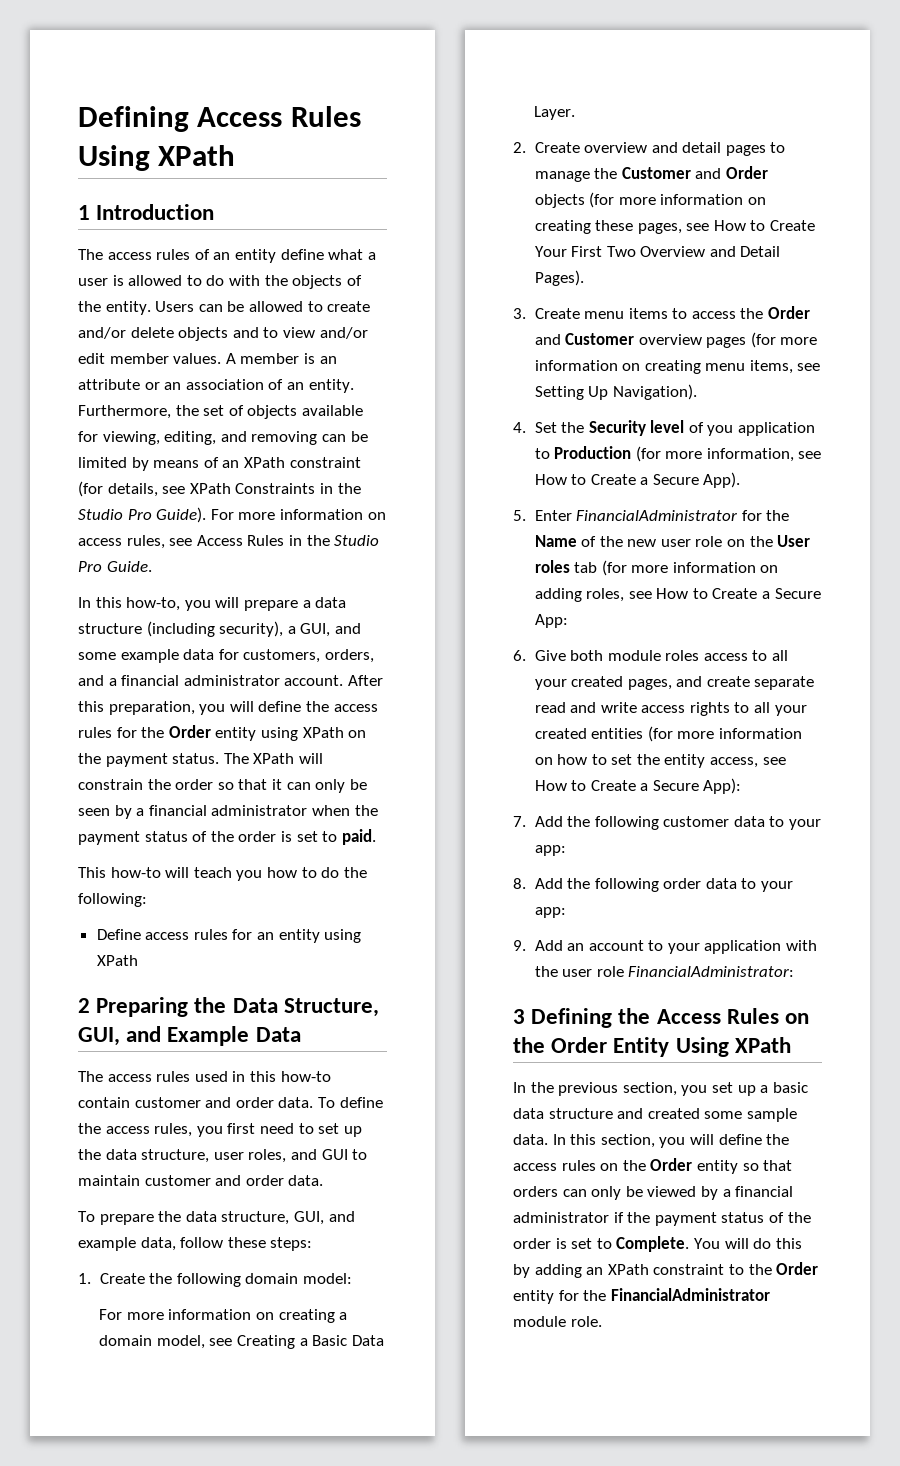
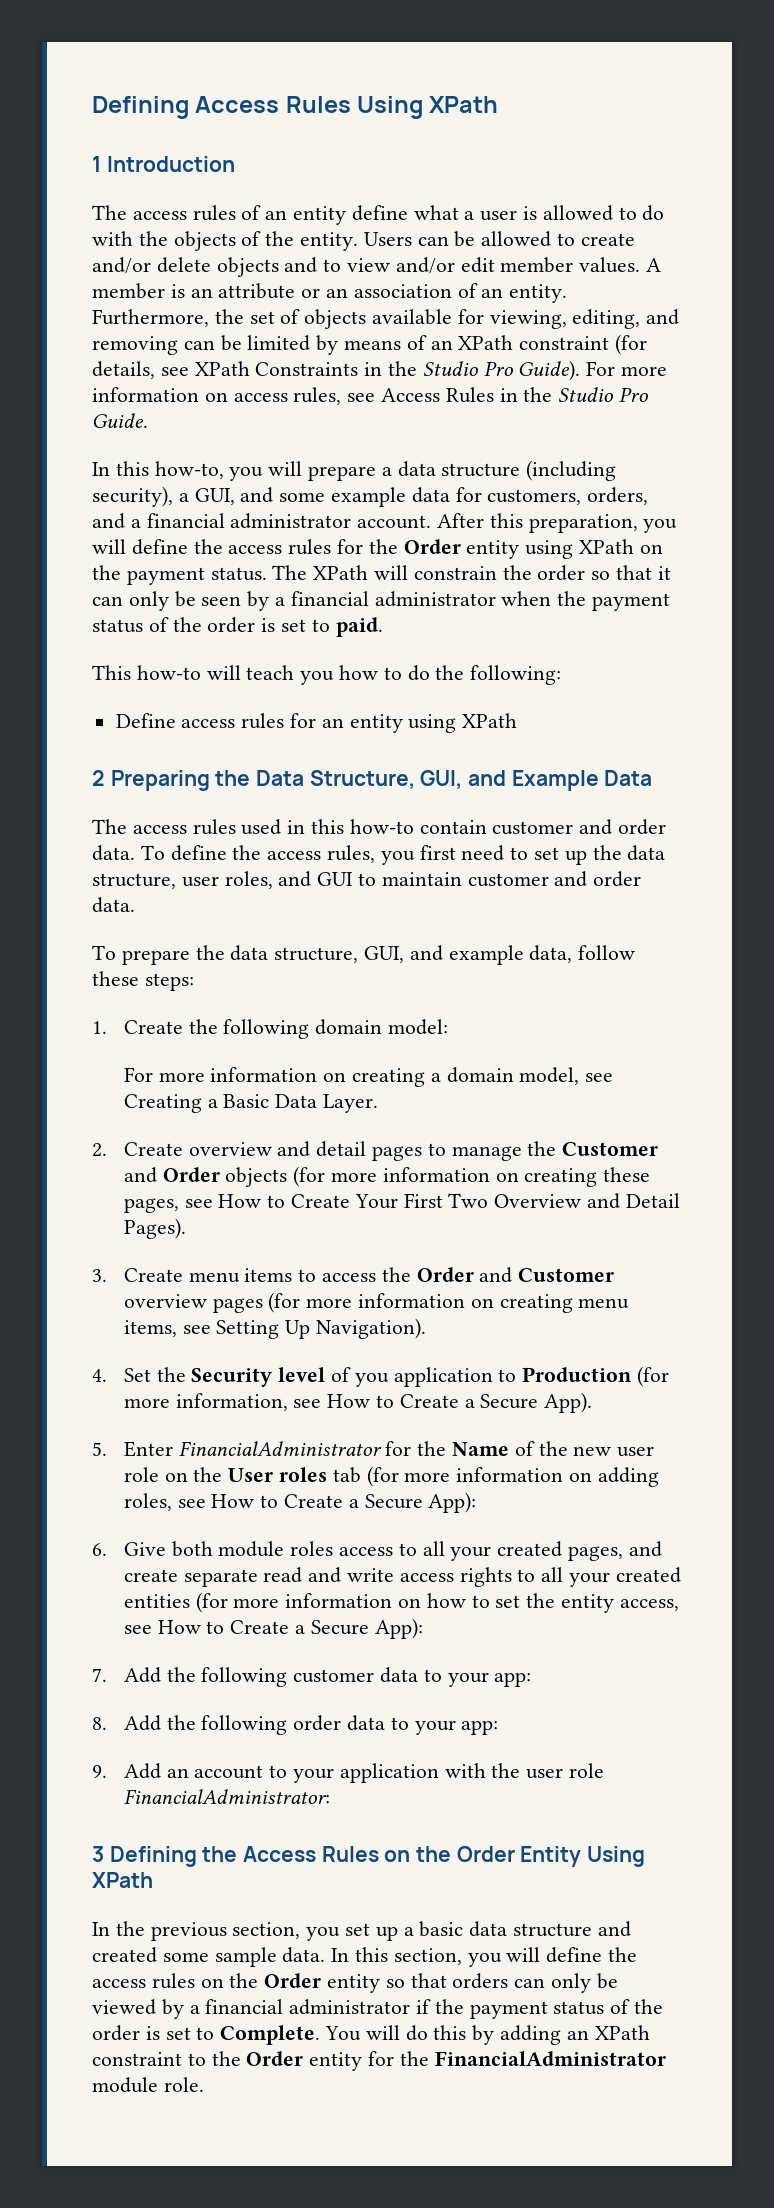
[534,614,568,628] App: -> [428,1492,477,1513] App):

